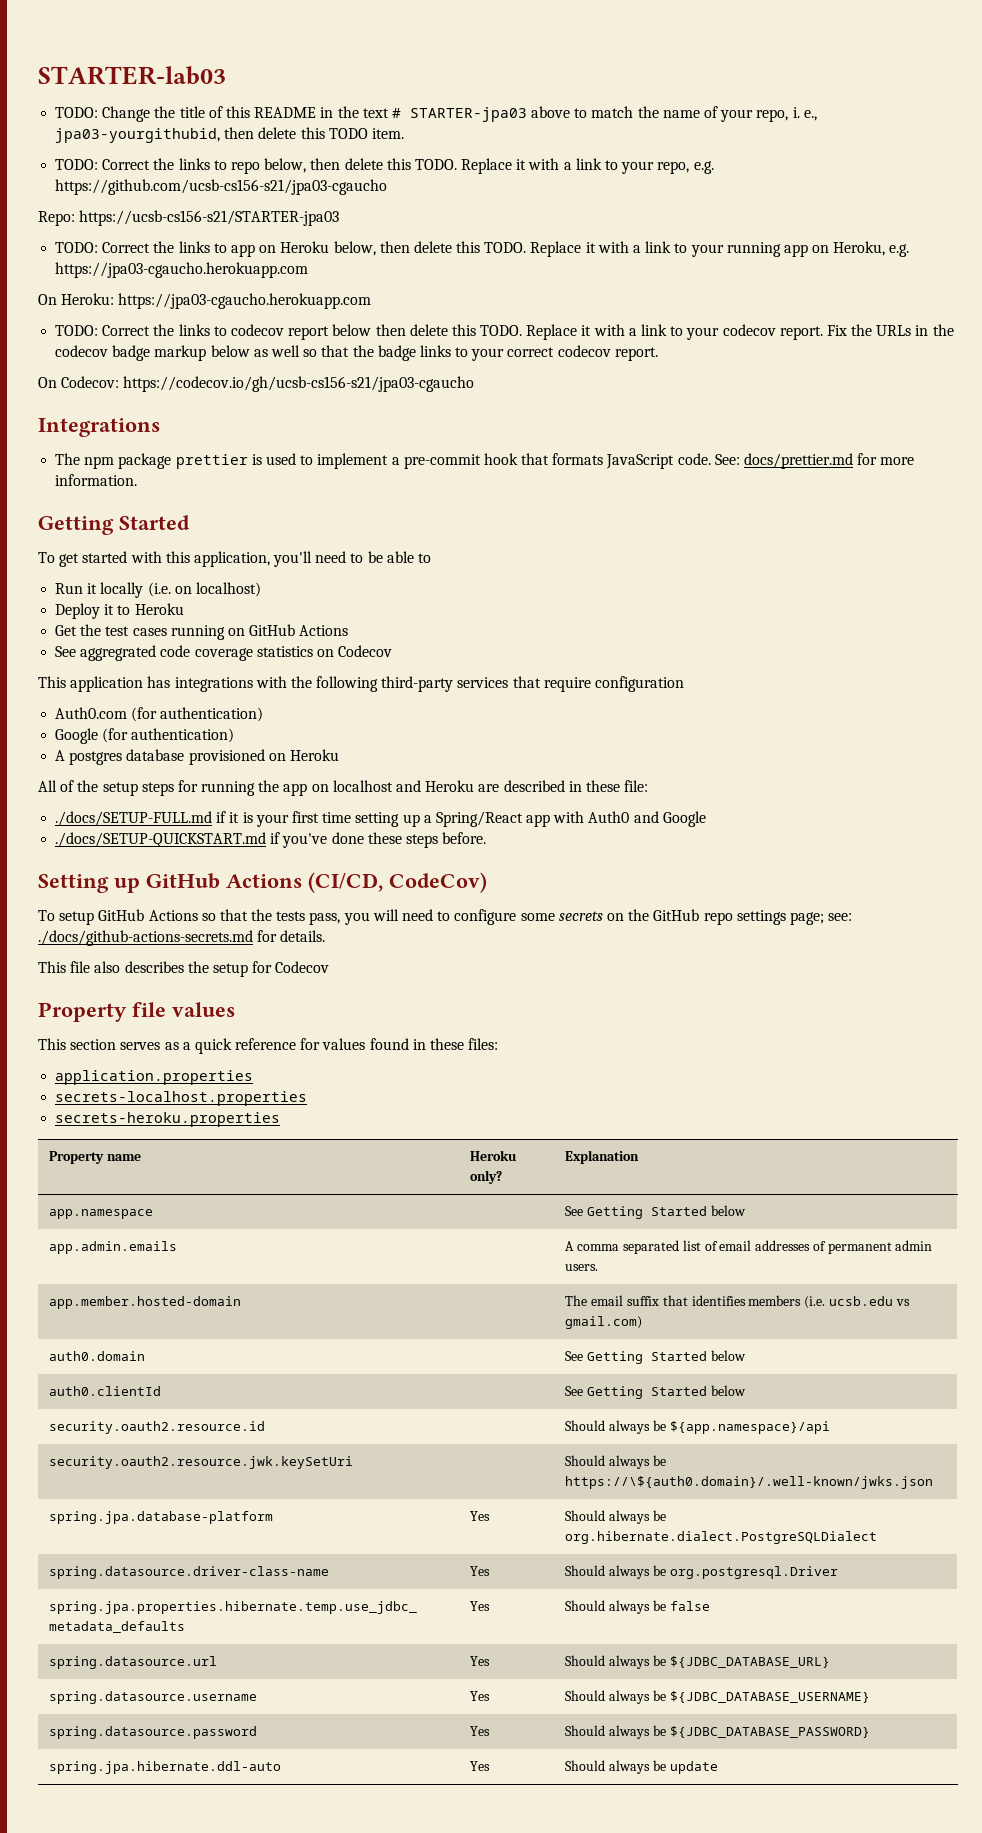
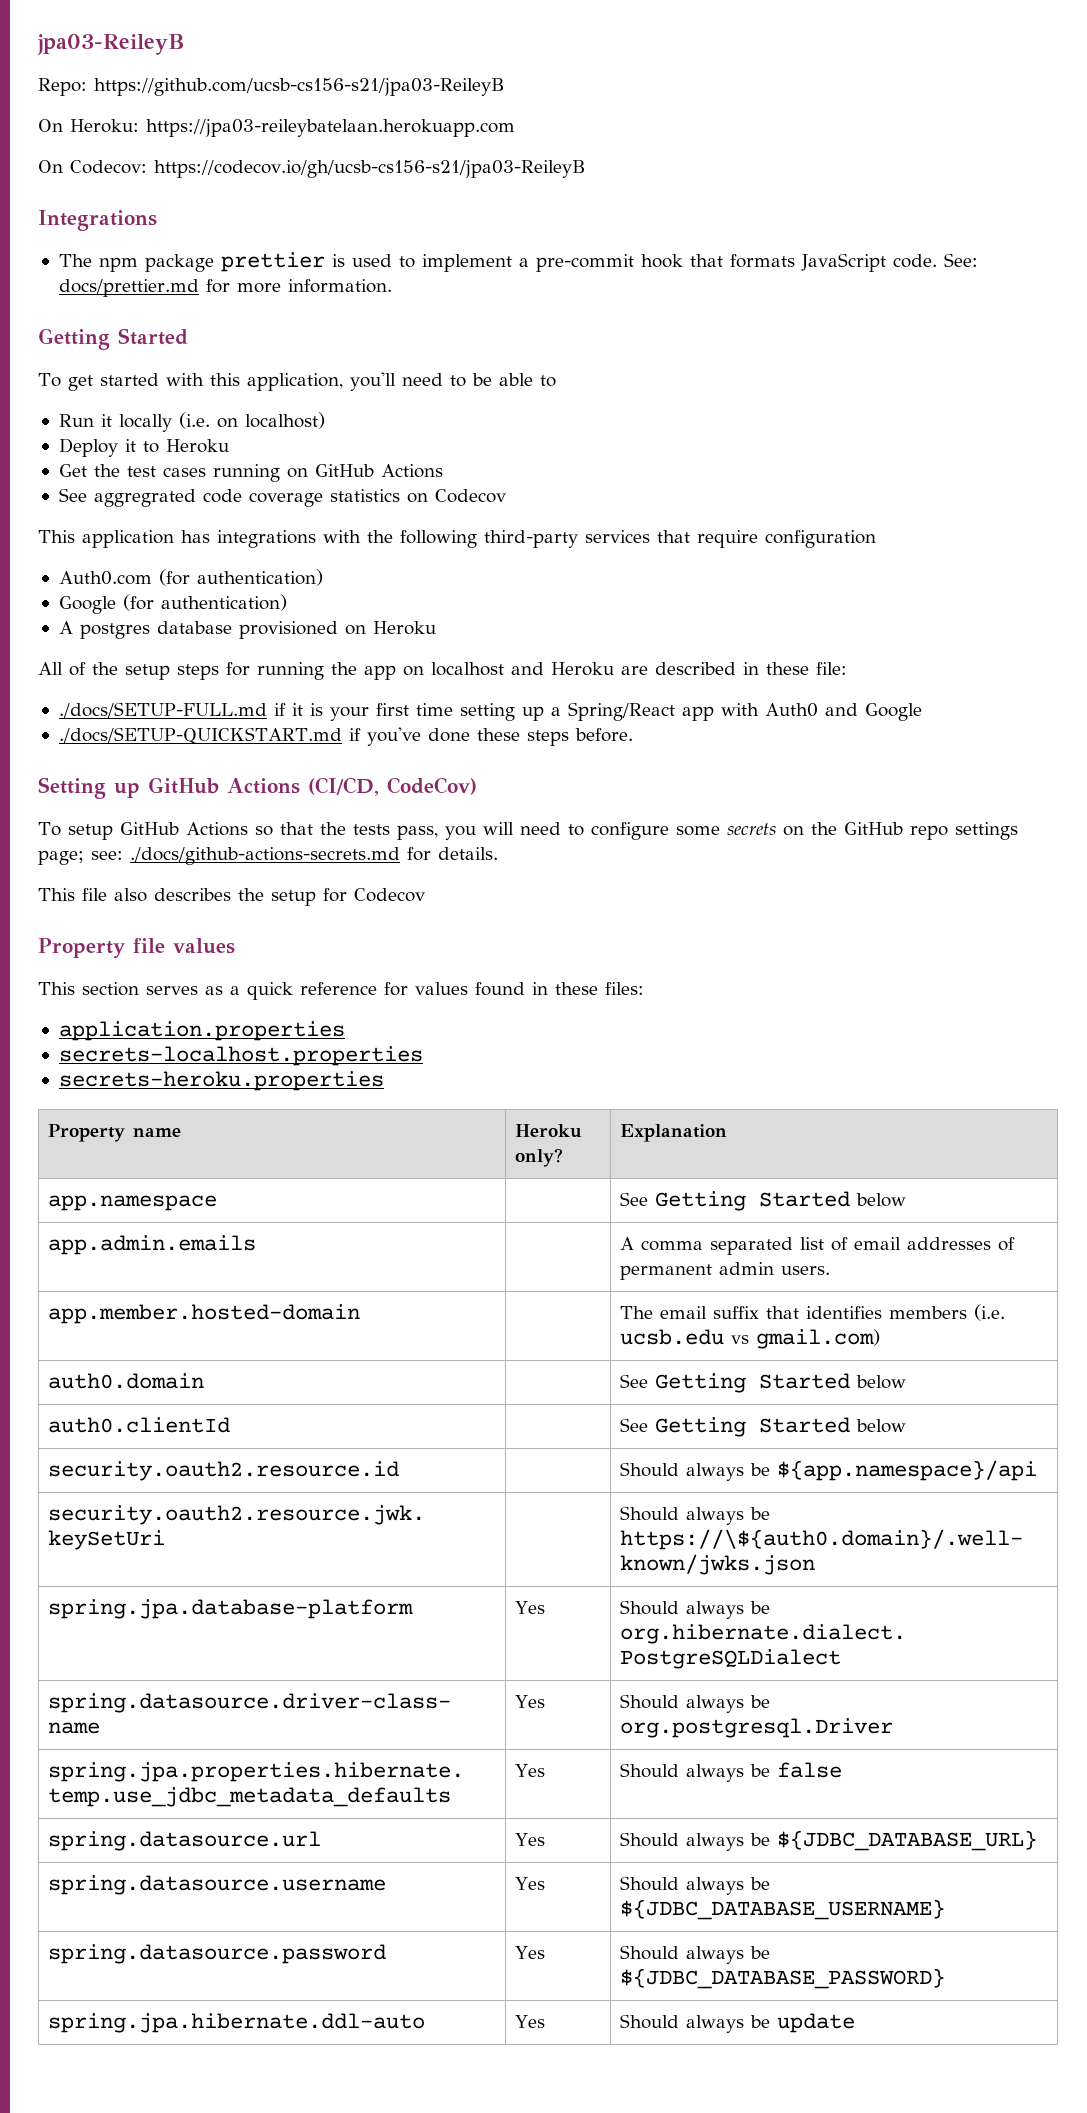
[38,66,226,85] [55,106,817,122] [55,127,404,143] [55,158,714,174] [55,179,388,195] [38,210,340,226] [55,241,910,257] [55,262,309,278] [38,293,372,309] [55,324,954,340] [55,345,658,361] STARTER-lab03 // TODO: Change the title of this README in the text # STARTER-jpa03 above to match the name of your repo, i. e., jpa03-yourgithubid, then delete this TODO item. // TODO: Correct the links to repo below, then delete this TODO. Replace it with a link to your repo, e.g. https://github.com/ucsb-cs156-s21/jpa03-cgaucho // Repo: https://ucsb-cs156-s21/STARTER-jpa03 // TODO: Correct the links to app on Heroku below, then delete this TODO. Replace it with a link to your running app on Heroku, e.g. https://jpa03-cgaucho.herokuapp.com // On Heroku: https://jpa03-cgaucho.herokuapp.com // TODO: Correct the links to codecov report below then delete this TODO. Replace it with a link to your codecov report. Fix the URLs in the codecov badge markup below as well so that the badge links to your correct codecov report. -> [37,34,185,55] [38,78,505,96] [38,119,515,137] jpa03-ReileyB // Repo: https://github.com/ucsb-cs156-s21/jpa03-ReileyB // On Heroku: https://jpa03-reileybatelaan.herokuapp.com
[123,376,475,392] https://codecov.io/gh/ucsb-cs156-s21/jpa03-cgaucho -> [154,160,586,178] https://codecov.io/gh/ucsb-cs156-s21/jpa03-ReileyB

